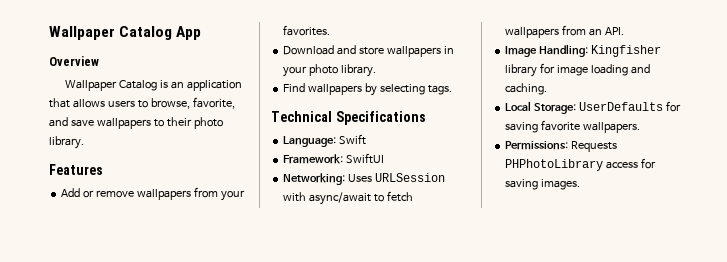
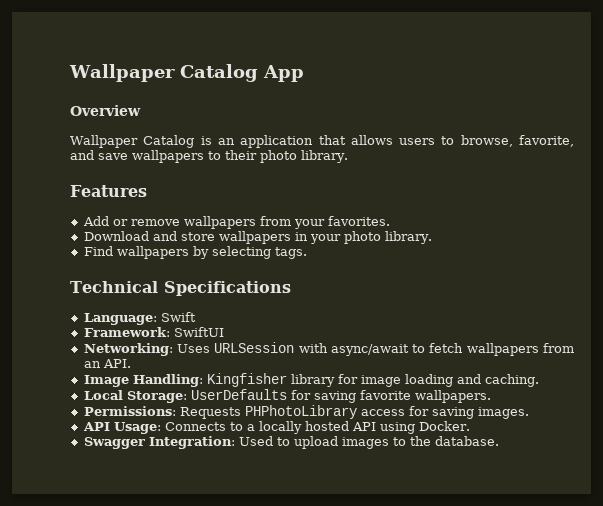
(581, 184) none -> [82,421,470,434] [83,436,499,449] // API Usage: Connects to a locally hosted API using Docker. // Swagger Integration: Used to upload images to the database.

